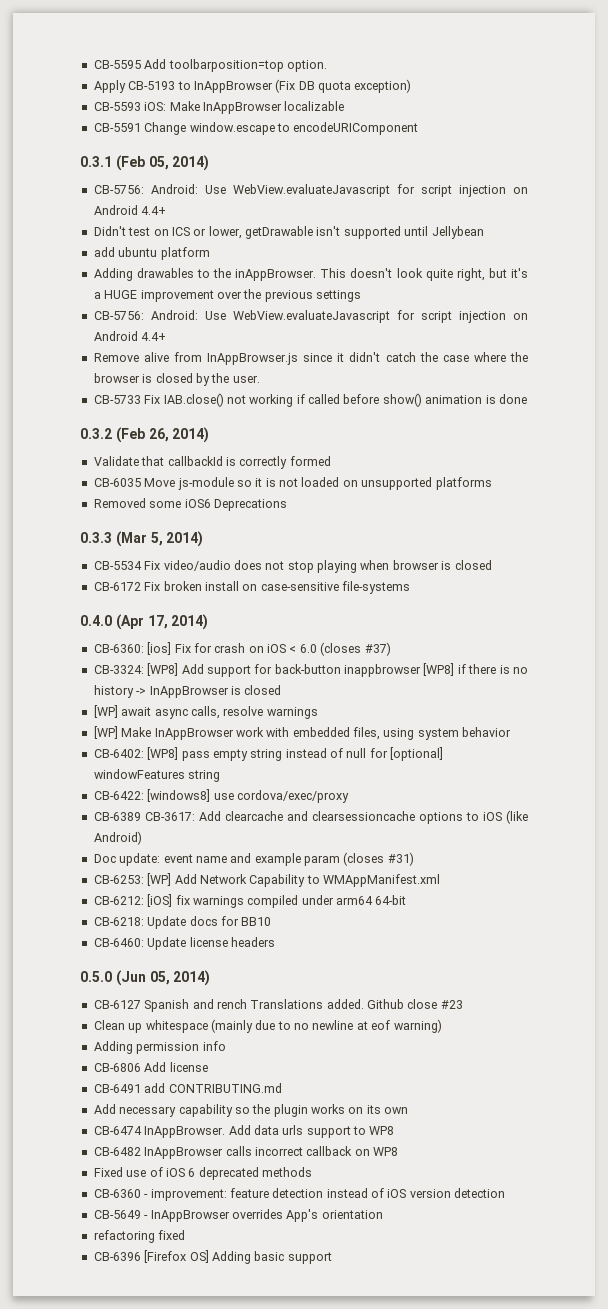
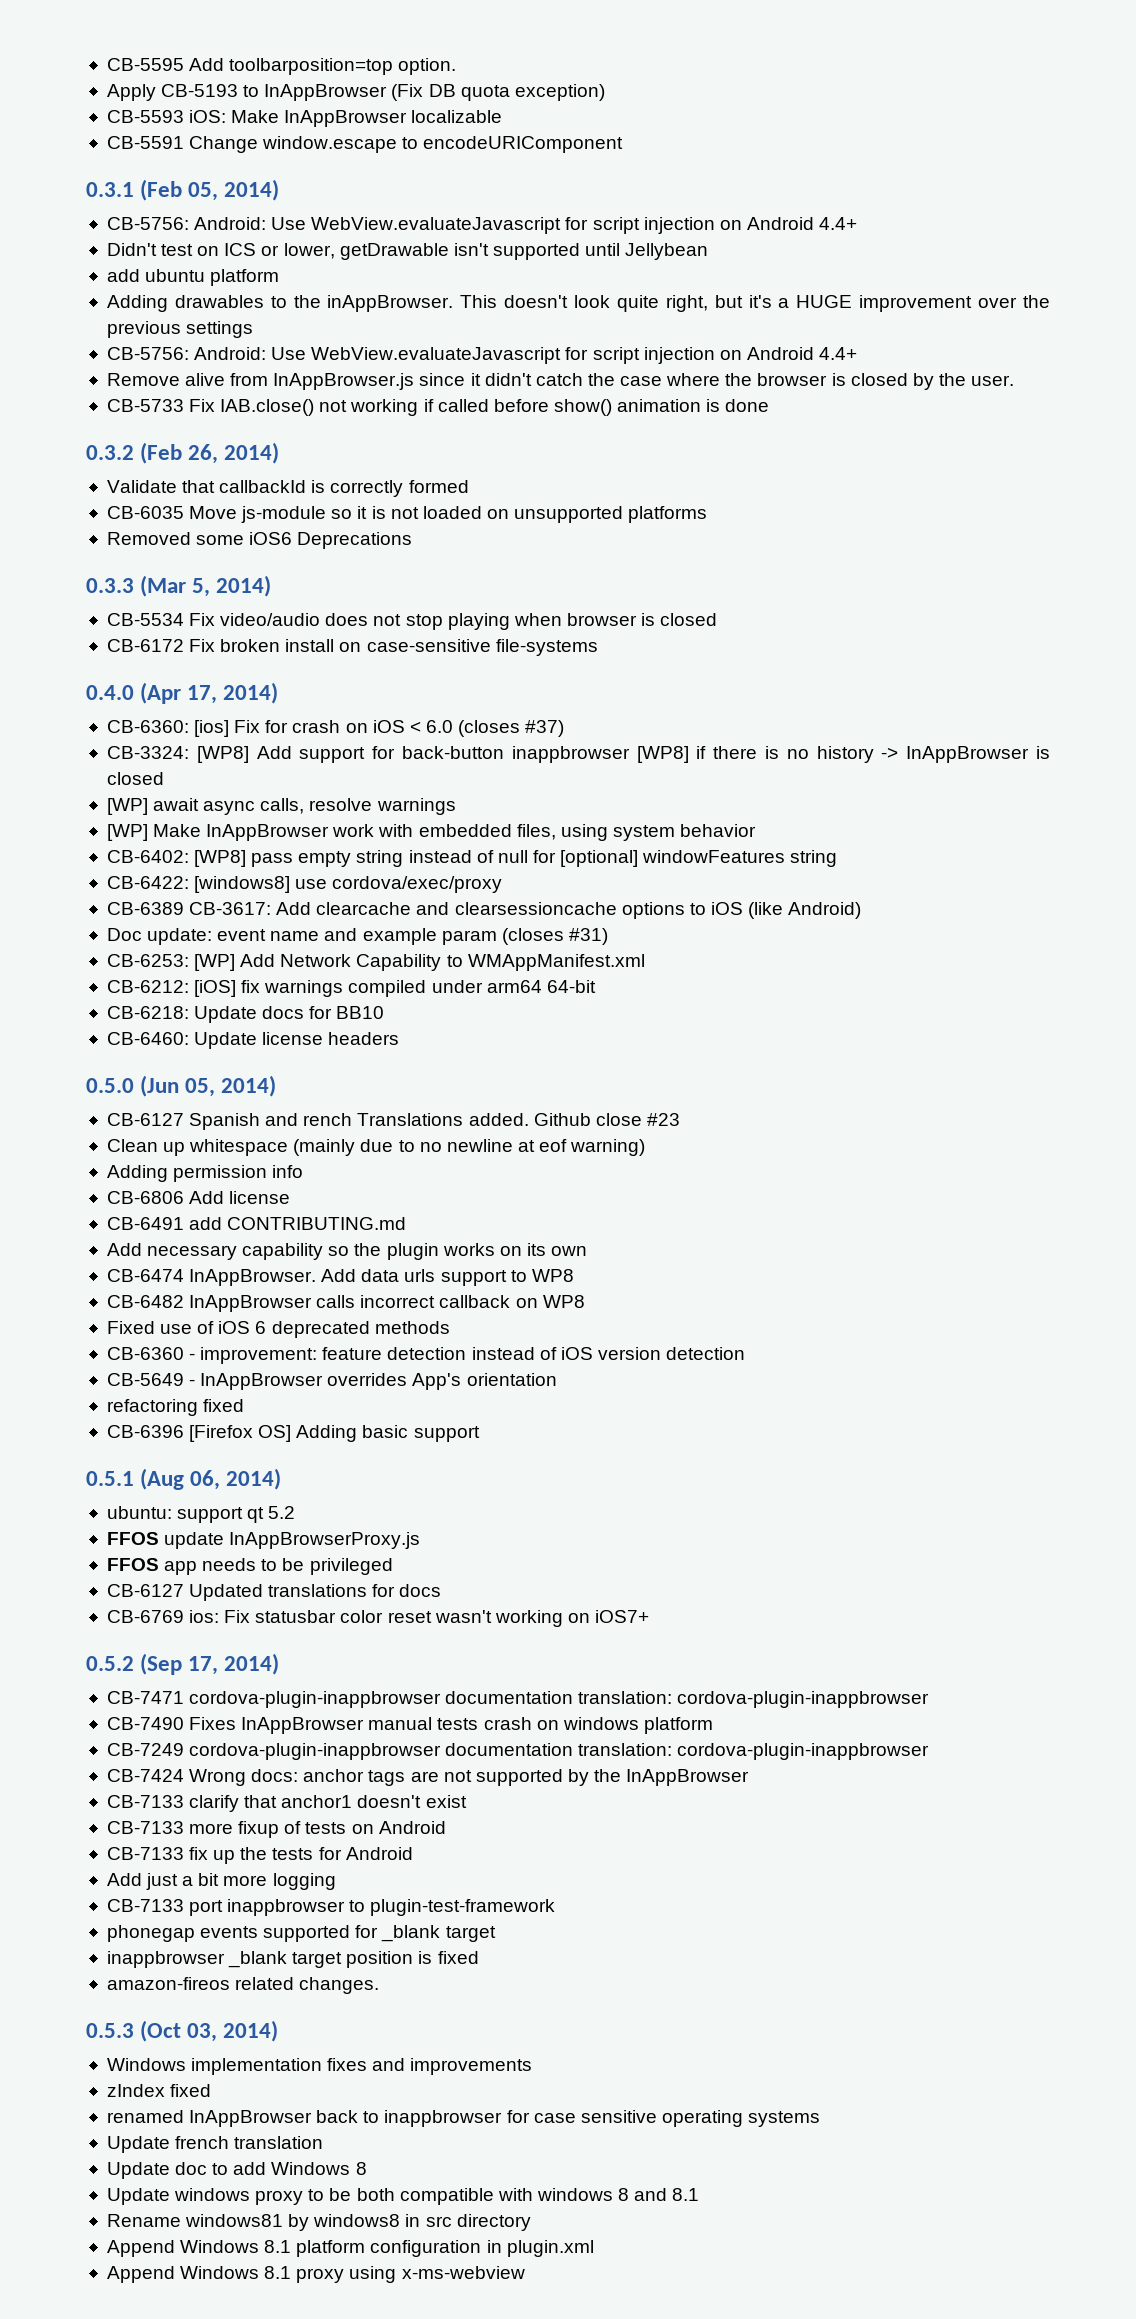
(332, 1258) none -> [86,1468,282,1490] [106,1506,296,1523] [106,1532,421,1549] [106,1558,393,1575] [106,1584,442,1601] [106,1610,650,1627] [86,1653,280,1675] [106,1691,930,1708] [106,1717,713,1734] [106,1743,930,1760] [106,1769,750,1786] [106,1795,467,1812] [106,1821,446,1838] [106,1847,413,1864] [106,1873,336,1890] [106,1899,556,1916] [106,1925,496,1942] [106,1951,479,1968] [106,1977,380,1994] [86,2020,279,2042] [106,2058,533,2075] [106,2084,212,2097] [106,2110,821,2127] [106,2136,324,2153] [106,2162,367,2179] [106,2188,700,2205] [106,2214,531,2231] [106,2240,594,2257] [106,2266,525,2283] // 0.5.1 (Aug 06, 2014) // ubuntu: support qt 5.2 // FFOS update InAppBrowserProxy.js // FFOS app needs to be privileged // CB-6127 Updated translations for docs // CB-6769 ios: Fix statusbar color reset wasn't working on iOS7+ // 0.5.2 (Sep 17, 2014) // CB-7471 cordova-plugin-inappbrowser documentation translation: cordova-plugin-inappbrowser // CB-7490 Fixes InAppBrowser manual tests crash on windows platform // CB-7249 cordova-plugin-inappbrowser documentation translation: cordova-plugin-inappbrowser // CB-7424 Wrong docs: anchor tags are not supported by the InAppBrowser // CB-7133 clarify that anchor1 doesn't exist // CB-7133 more fixup of tests on Android // CB-7133 fix up the tests for Android // Add just a bit more logging // CB-7133 port inappbrowser to plugin-test-framework // phonegap events supported for _blank target // inappbrowser _blank target position is fixed // amazon-fireos related changes. // 0.5.3 (Oct 03, 2014) // Windows implementation fixes and improvements // zIndex fixed // renamed InAppBrowser back to inappbrowser for case sensitive operating systems // Update french translation // Update doc to add Windows 8 // Update windows proxy to be both compatible with windows 8 and 8.1 // Rename windows81 by windows8 in src directory // Append Windows 8.1 platform configuration in plugin.xml // Append Windows 8.1 proxy using x-ms-webview

